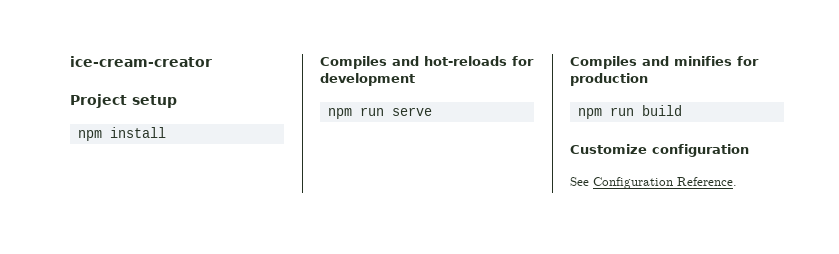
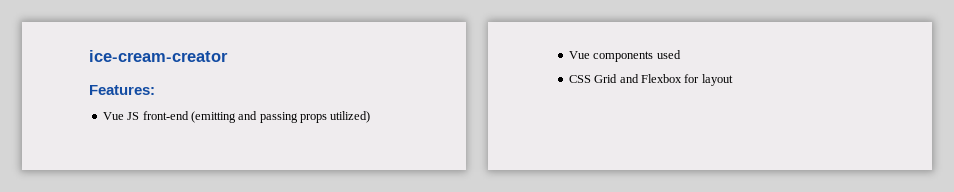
[70,94,177,108] [77,127,166,141] [320,56,534,69] [320,73,415,86] [327,107,432,119] [570,56,759,69] [570,73,648,86] [577,105,682,119] [570,144,749,157] [570,177,737,189] Project setup // npm install // Compiles and hot-reloads for development // npm run serve // Compiles and minifies for production // npm run build // Customize configuration // See Configuration Reference. -> [89,85,155,95] [102,111,371,123] [568,50,681,62] [568,74,733,86] Features: // Vue JS front-end (emitting and passing props utilized) // Vue components used // CSS Grid and Flexbox for layout

